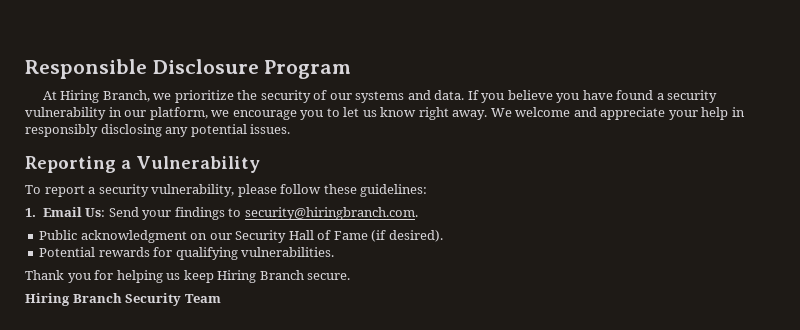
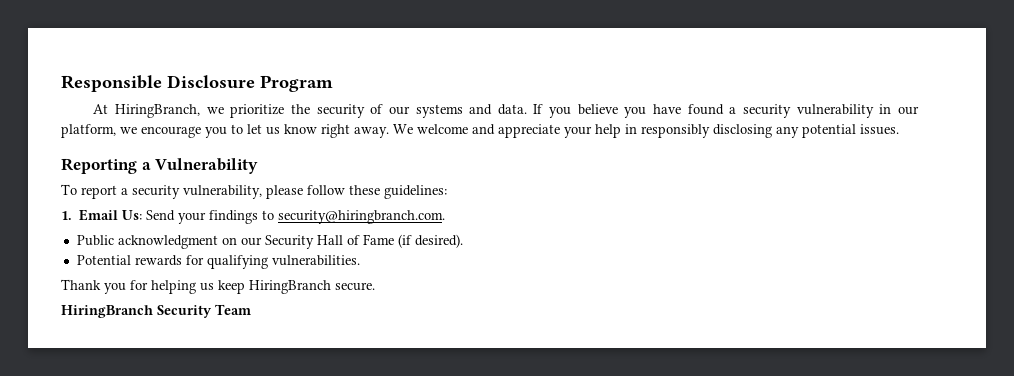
[60,90,150,103] Hiring Branch, -> [114,104,200,118] HiringBranch,
[217,270,304,283] Hiring Branch -> [249,280,331,294] HiringBranch
[25,293,122,306] Hiring Branch -> [61,305,153,318] HiringBranch

